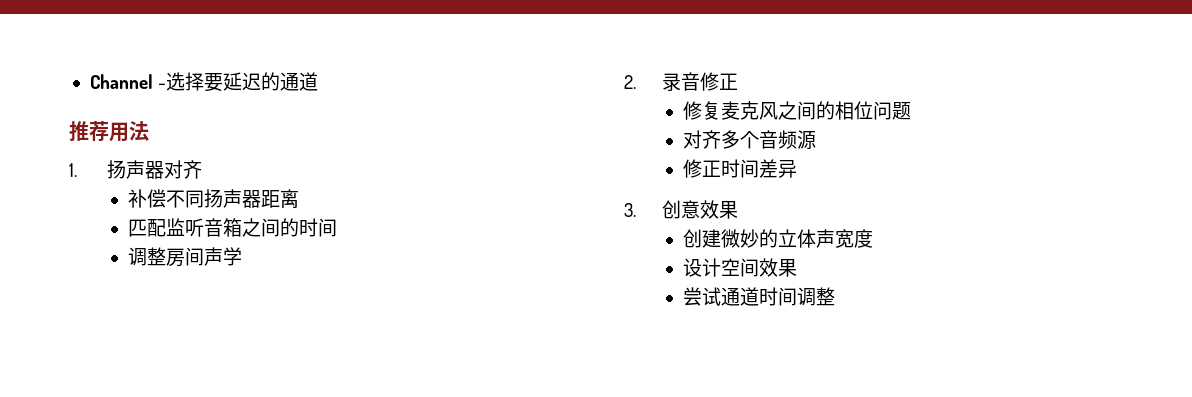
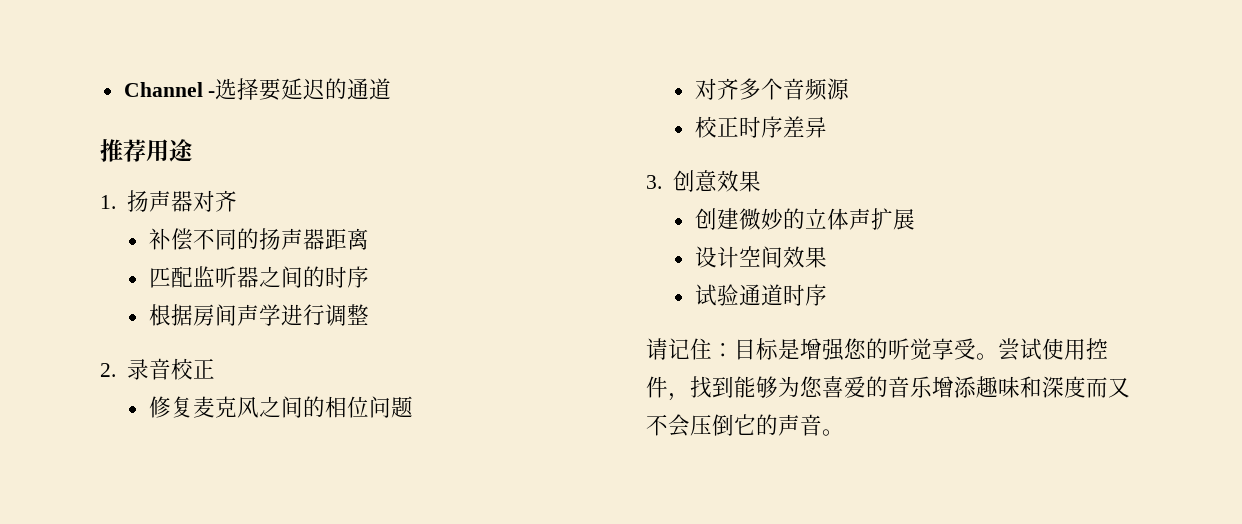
[129,121,149,141] 法 -> [169,139,193,162] 途
(204, 199) none -> [236,228,259,249] 的
[203,218,242,237] 音箱 -> [236,267,259,288] 器
[317,218,337,237] [127,247,166,266] 间 // 调整 -> [346,266,369,288] [148,304,193,326] 序 // 根据
(242, 256) none -> [280,304,369,326] 进行调整
[699,72,719,91] 修 -> [170,358,193,380] 校
[682,159,759,178] 修正时间 -> [694,116,783,138] 校正时序
[834,229,873,248] 宽度 -> [870,208,915,230] 扩展
[682,287,835,306] 尝试通道时间调整 -> [694,284,827,306] [646,338,1108,361] [646,376,1130,401] [646,414,844,437] 试验通道时序 // 请记住：目标是增强您的听觉享受。尝试使用控件，找到能够为您喜爱的音乐增添趣味和深度而又不会压倒它的声音。

